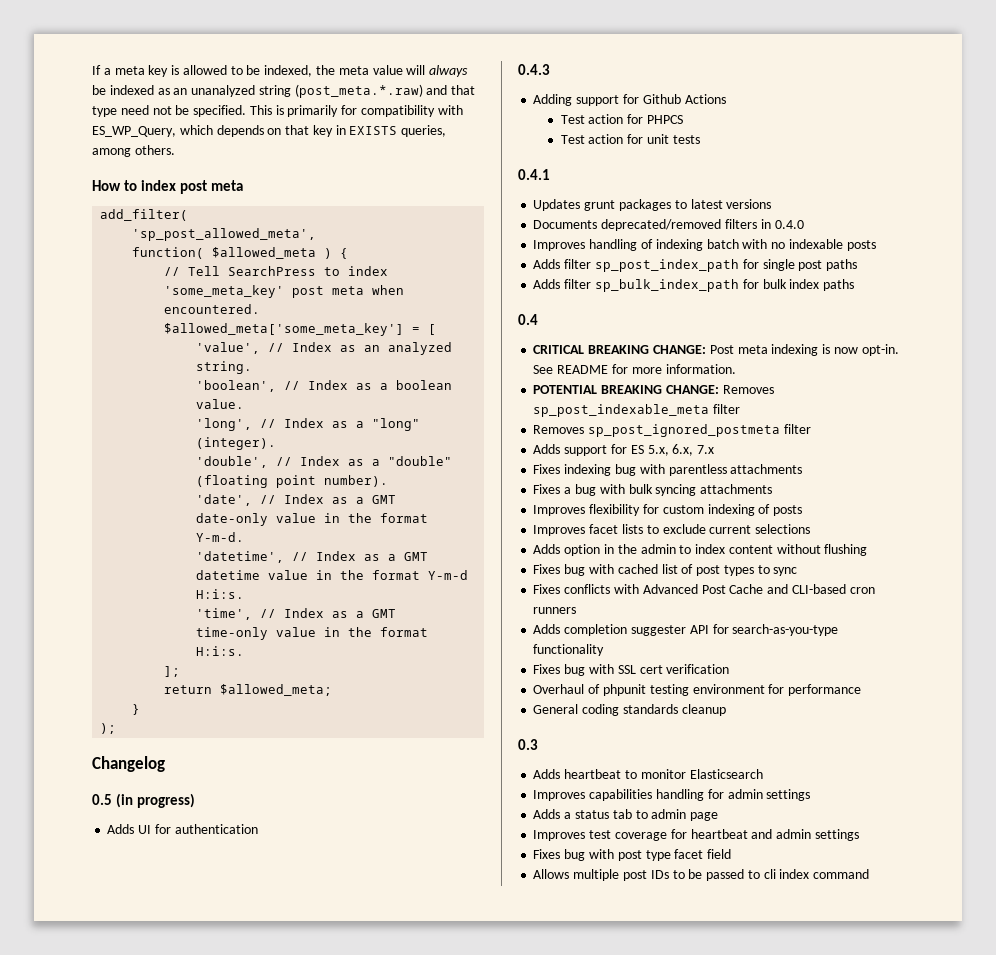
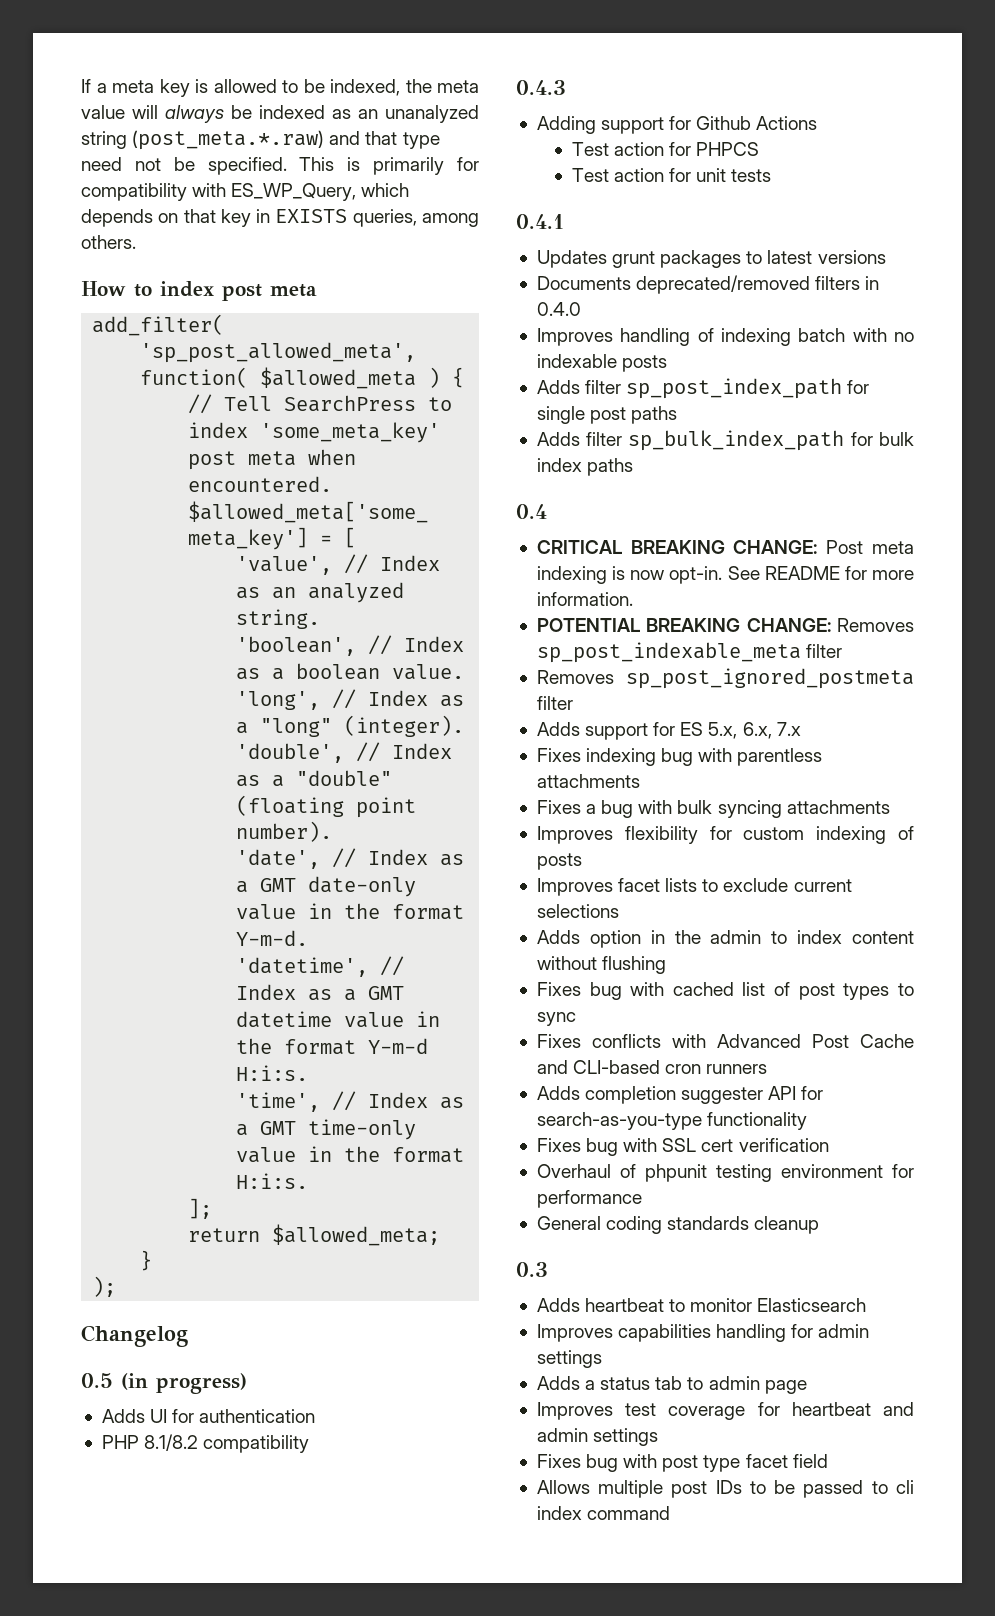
(258, 829) none -> [101,1434,310,1453] // PHP 8.1/8.2 compatibility

